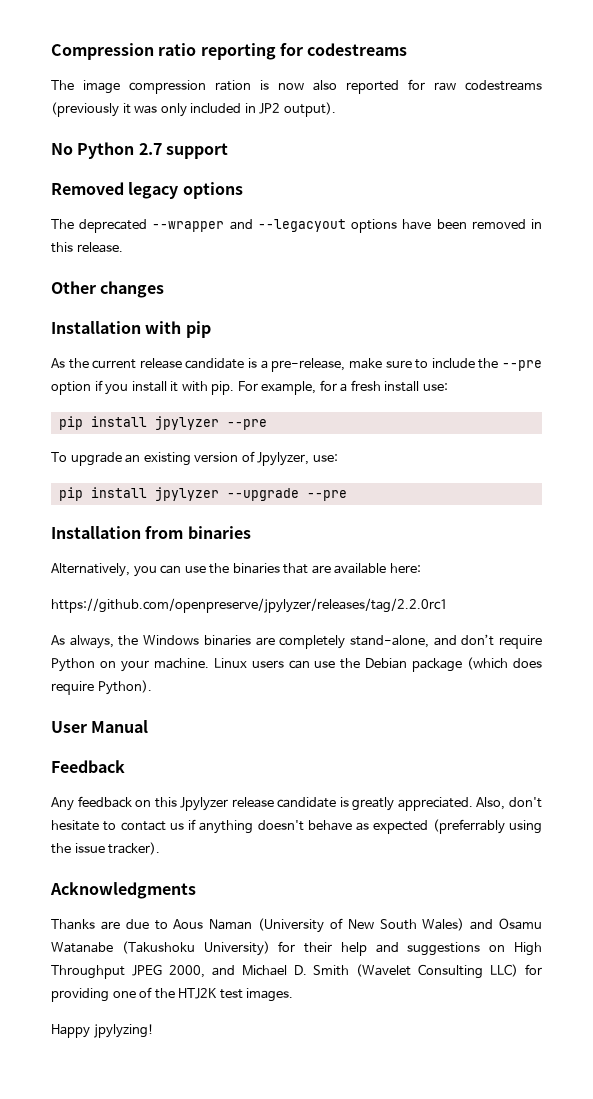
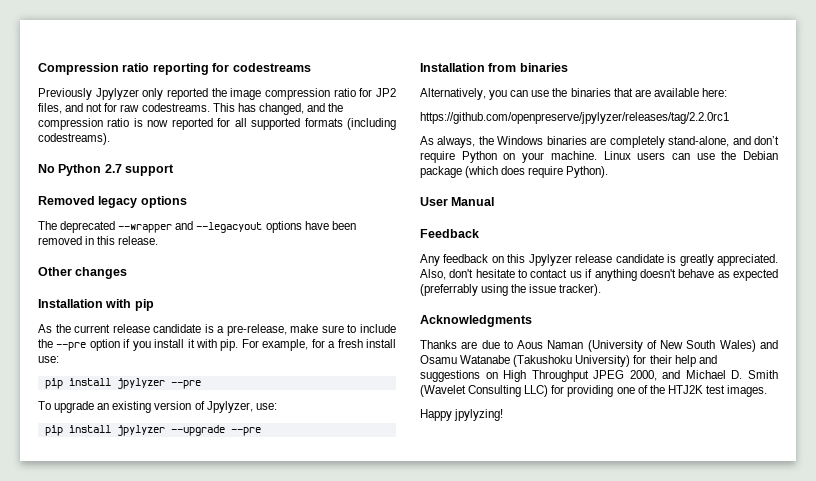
[51,80,251,94] The image compression ration -> [38,88,397,100] [38,103,344,115] [38,118,130,130] Previously Jpylyzer only reported the image compression ratio for JP2 files, and not for raw codestreams. This has changed, and the compression ratio
[313,80,337,91] also -> (169, 123) none
[434,80,542,91] [51,102,336,117] raw codestreams (previously it was only included in JP2 output). -> [234,118,397,130] [38,133,110,145] all supported formats (including codestreams).

